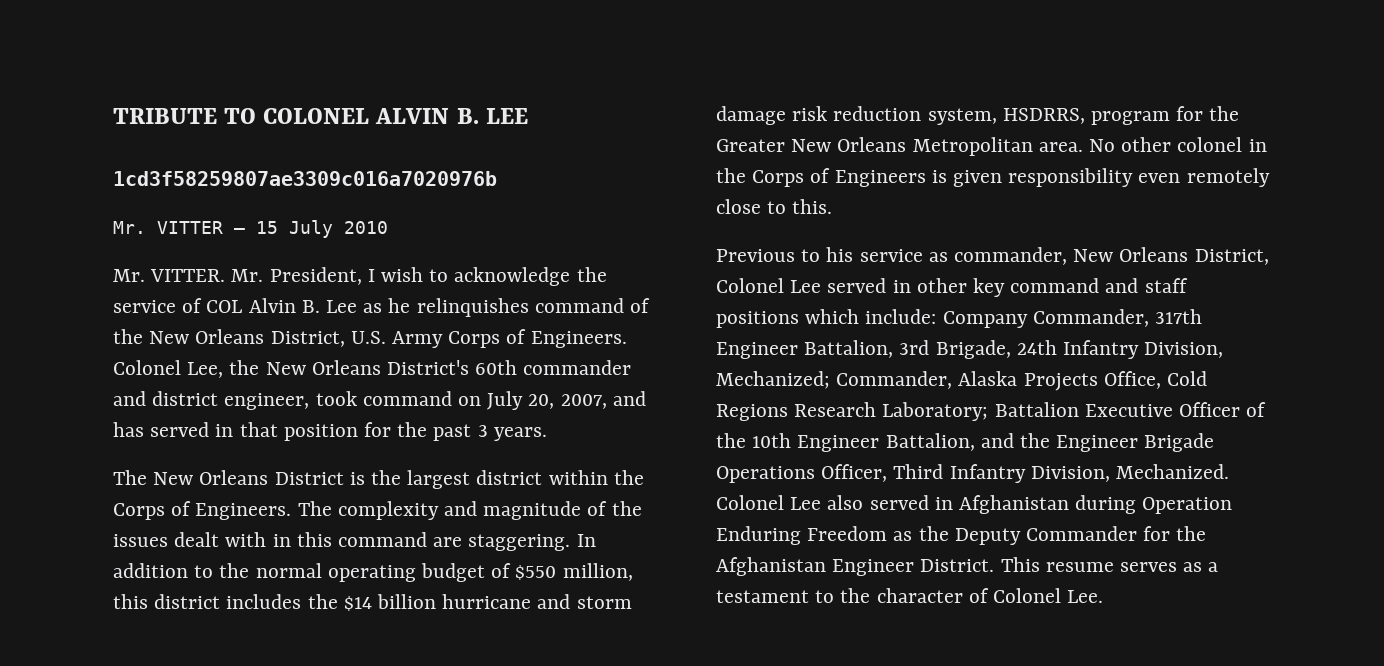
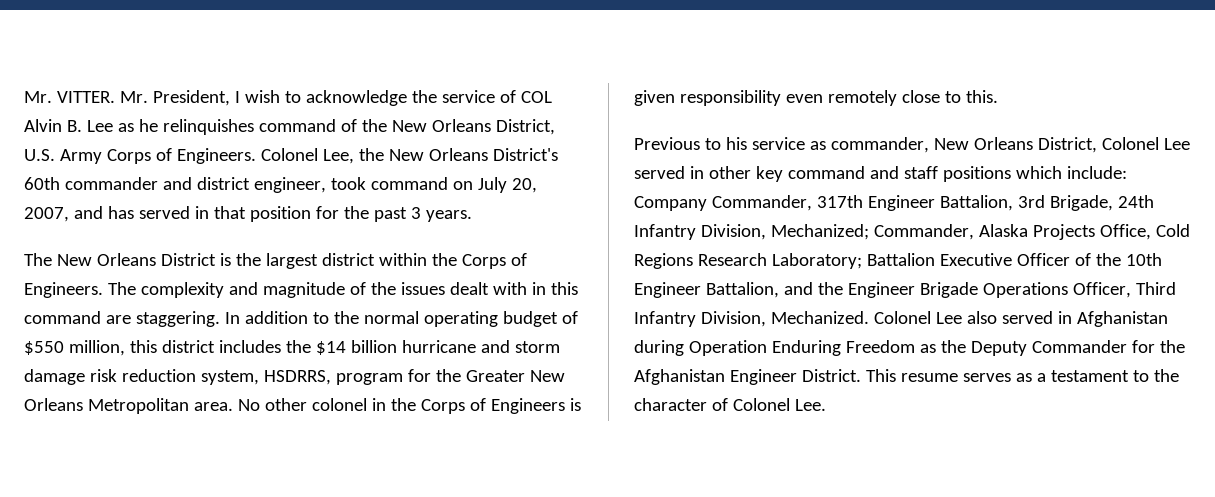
[113,108,528,124] [113,171,497,186] [113,220,388,238] TRIBUTE TO COLONEL ALVIN B. LEE // 1cd3f58259807ae3309c016a7020976b // Mr. VITTER — 15 July 2010 // -> (24, 97) none

